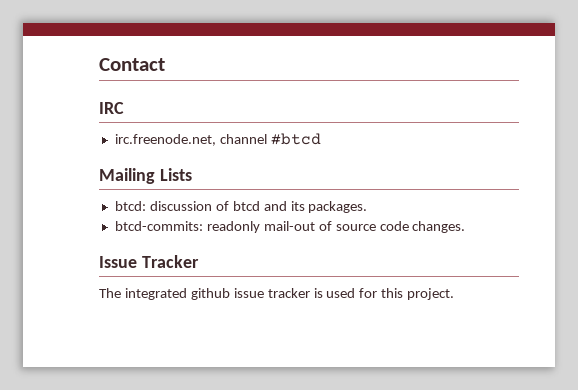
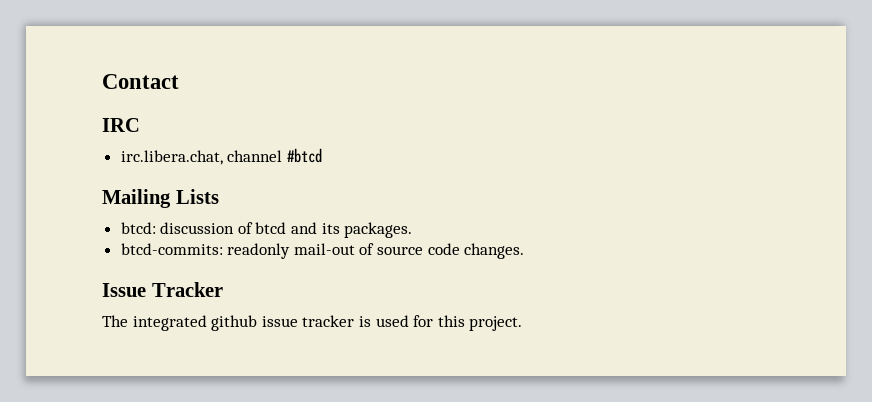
[114,134,216,146] irc.freenode.net, -> [120,150,223,165] irc.libera.chat,

